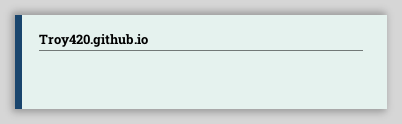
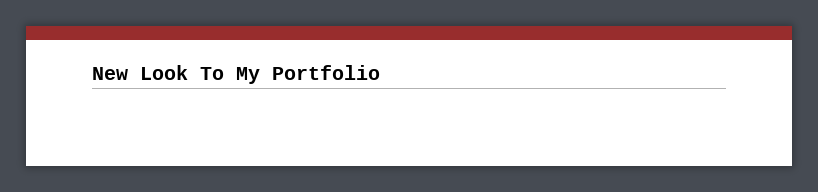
[39,34,148,47] Troy420.github.io -> [92,65,380,84] New Look To My Portfolio

